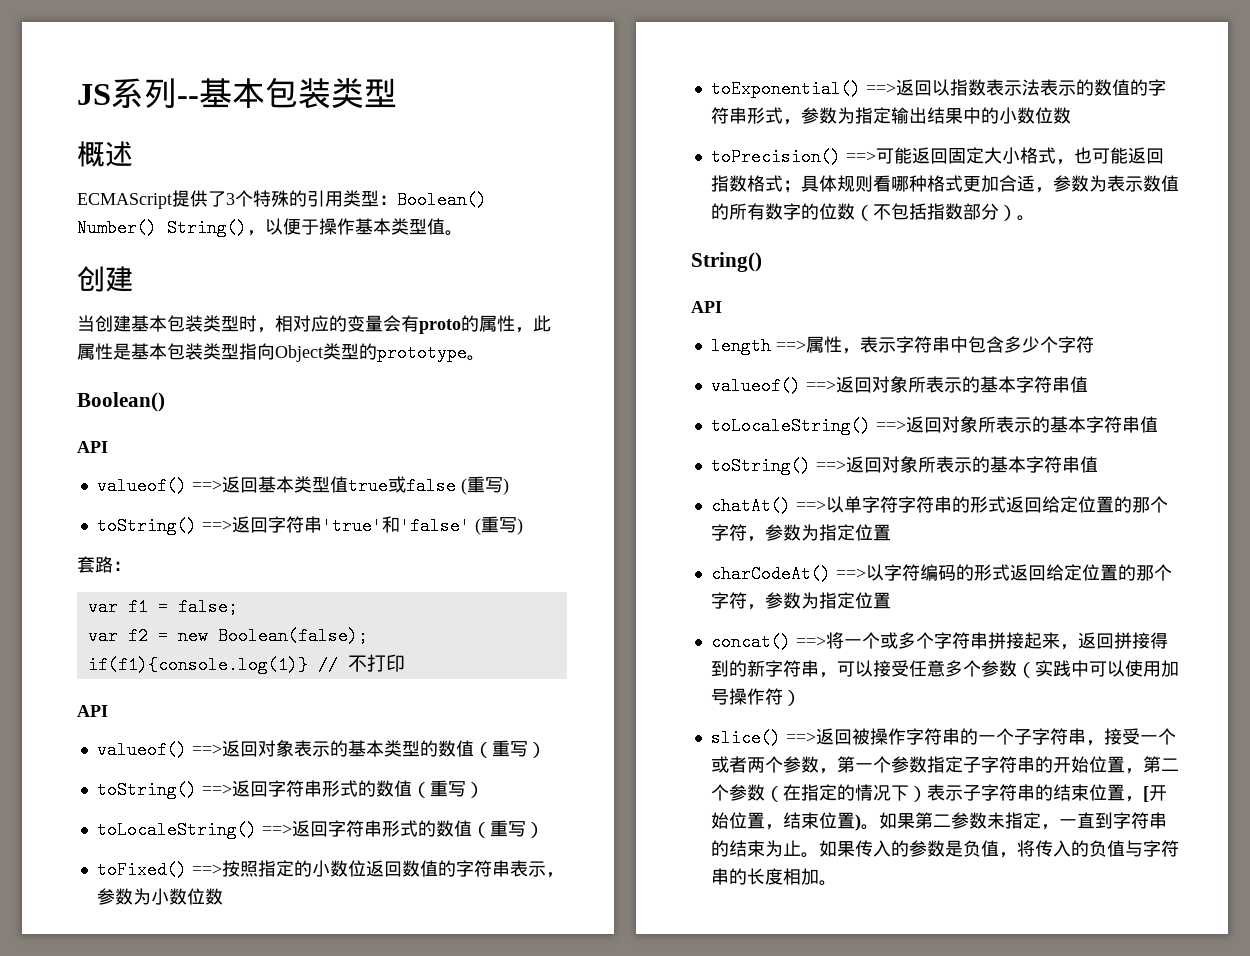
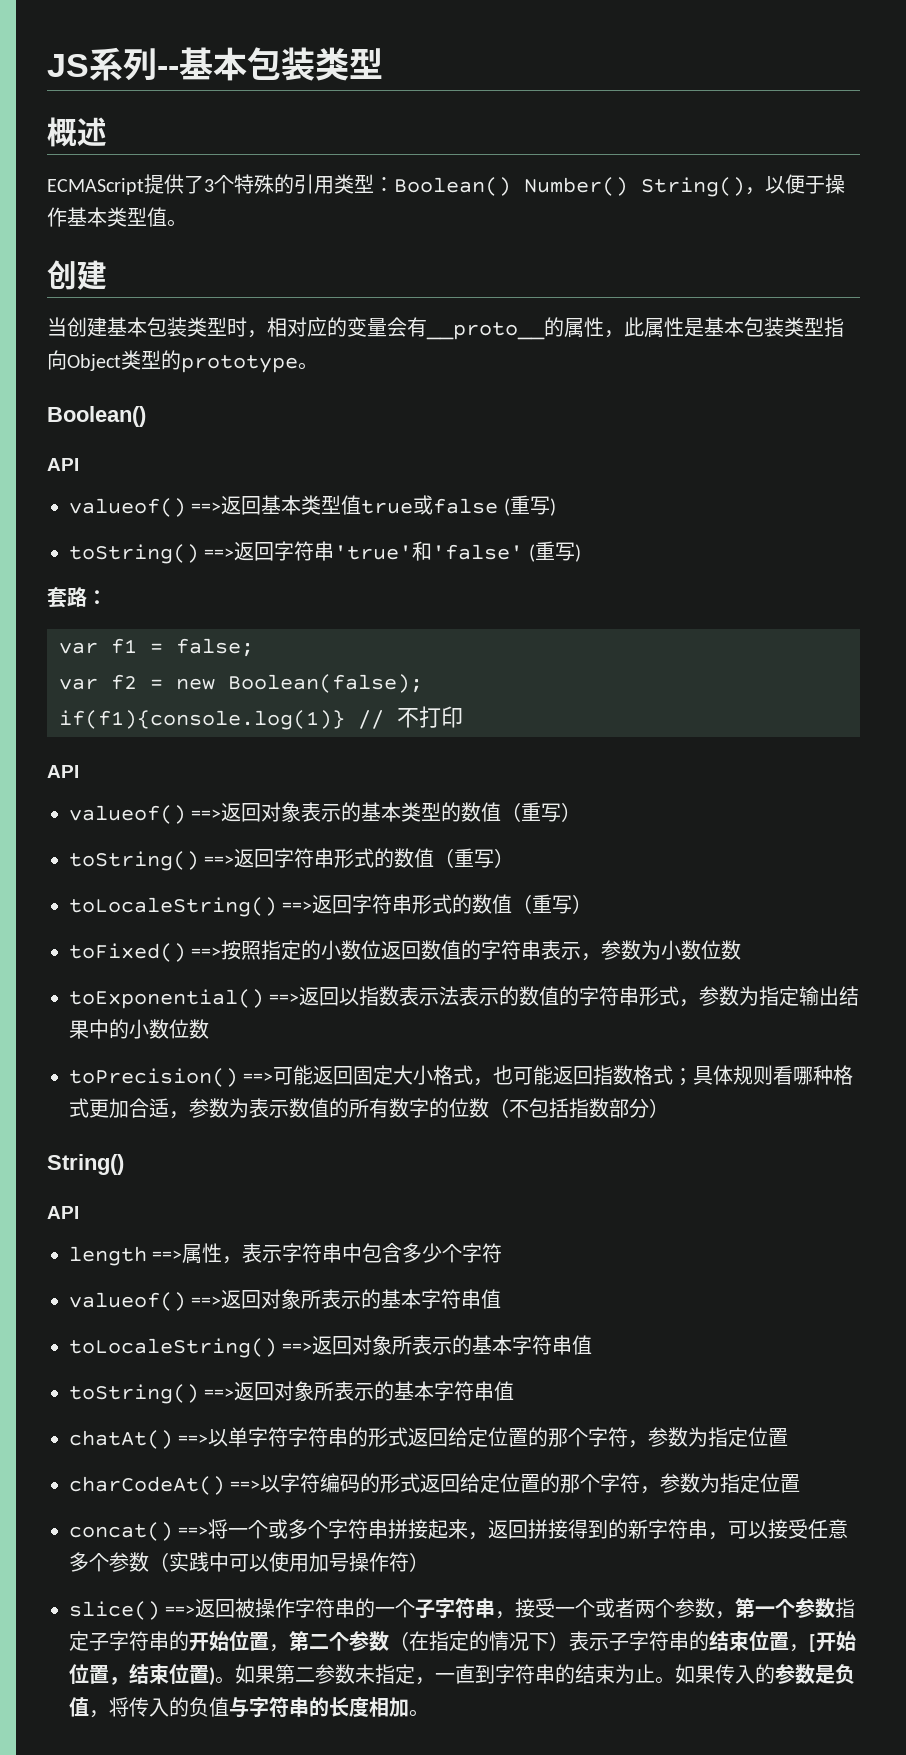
[419,319,461,334] proto -> [426,322,545,340] __proto__
[1016,215,1035,221] 。 -> (669, 1108) none

